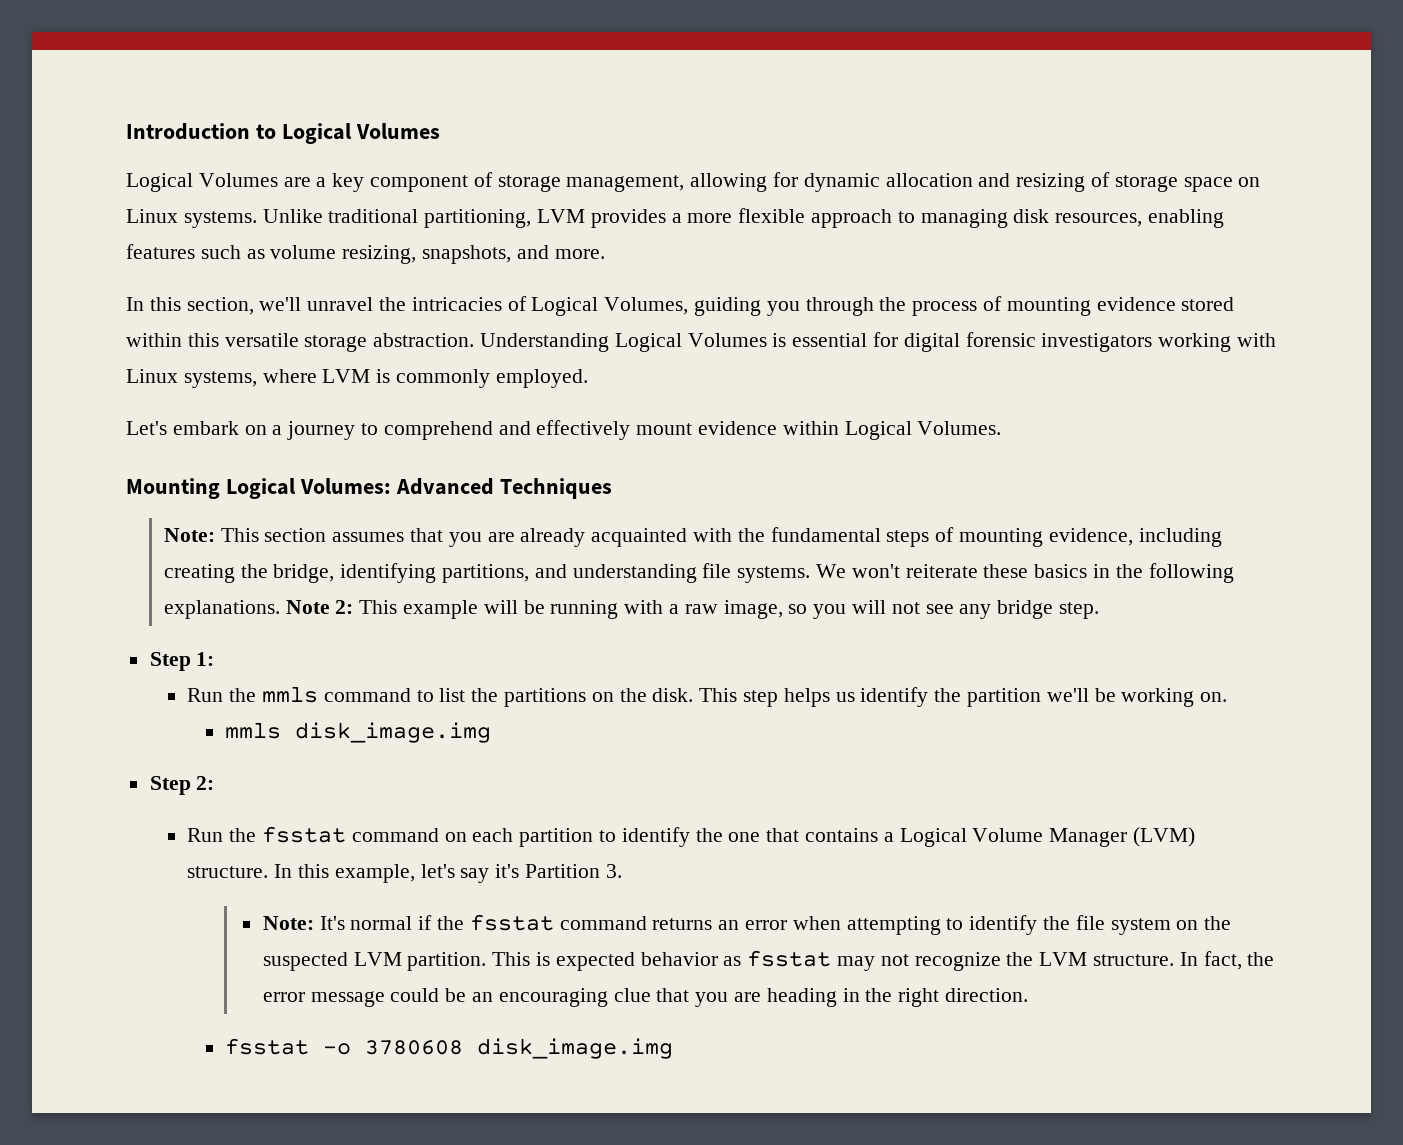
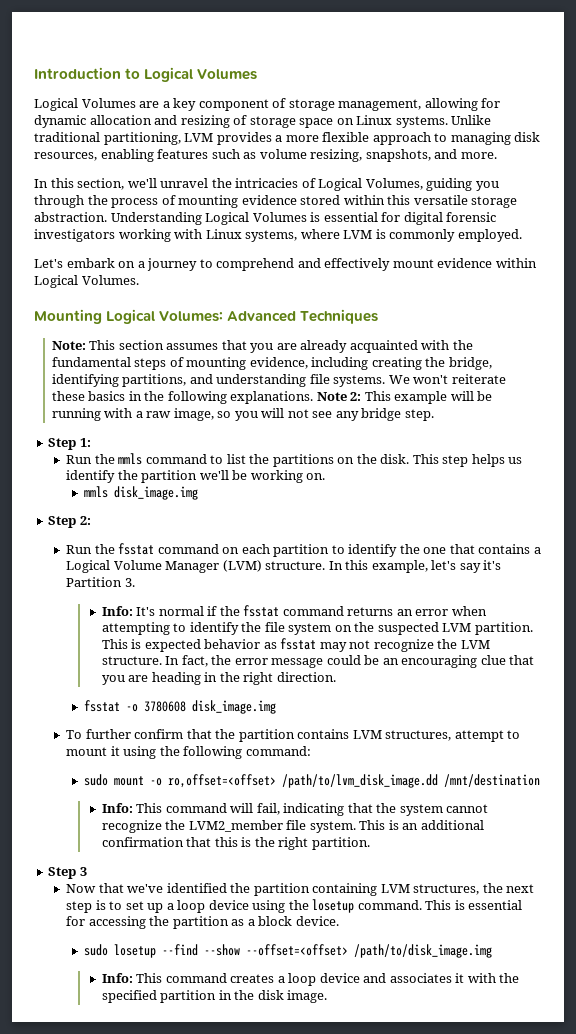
[262,916,314,930] Note: -> [101,606,133,616] Info:
(674, 1048) none -> [66,729,521,742] [66,746,311,759] [84,774,541,788] [101,803,489,816] [101,820,484,833] [101,837,370,850] [48,867,87,879] [66,883,535,896] [66,899,523,913] [66,916,339,929] [84,944,493,958] [101,973,520,986] [101,990,328,1003] // To further confirm that the partition contains LVM structures, attempt to mount it using the following command: // sudo mount -o ro,offset=<offset> /path/to/lvm_disk_image.dd /mnt/destination // Info: This command will fail, indicating that the system cannot recognize the LVM2_member file system. This is an additional confirmation that this is the right partition. // Step 3 // Now that we've identified the partition containing LVM structures, the next step is to set up a loop device using the losetup command. This is essential for accessing the partition as a block device. // sudo losetup --find --show --offset=<offset> /path/to/disk_image.img // Info: This command creates a loop device and associates it with the specified partition in the disk image.

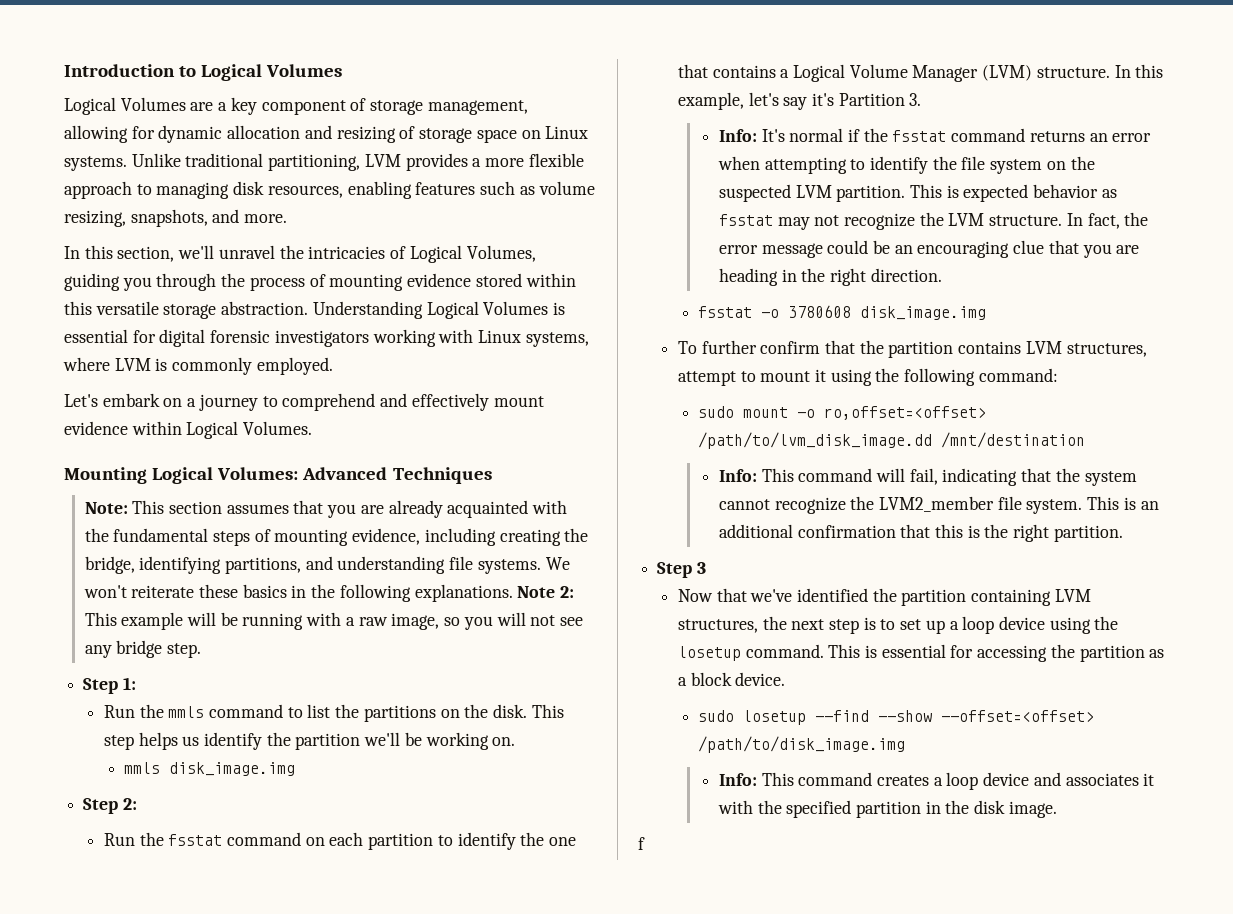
(328, 996) none -> [638,837,645,850] // f

